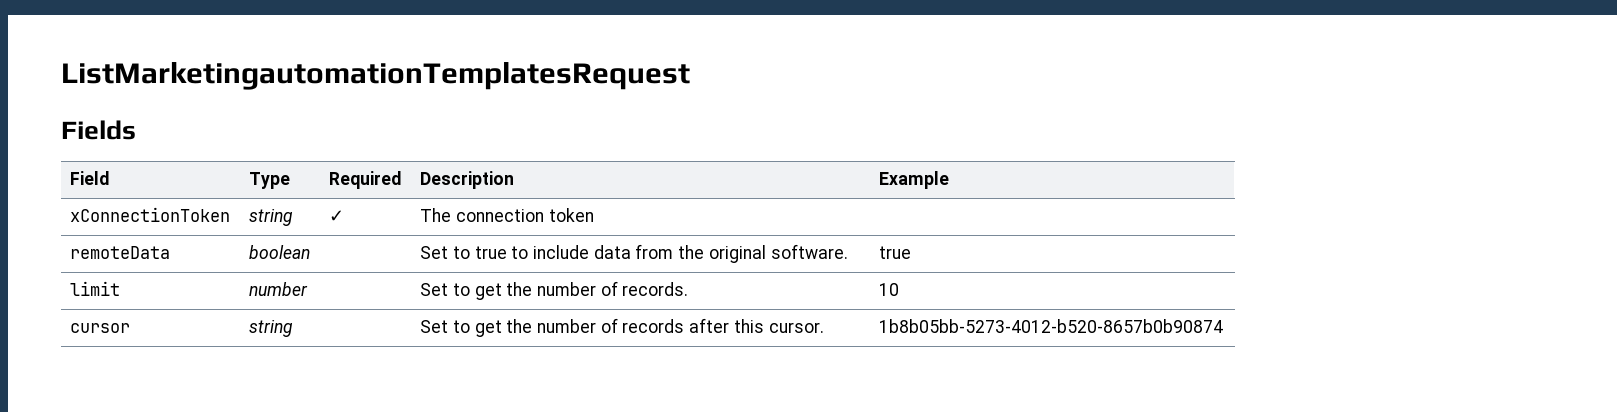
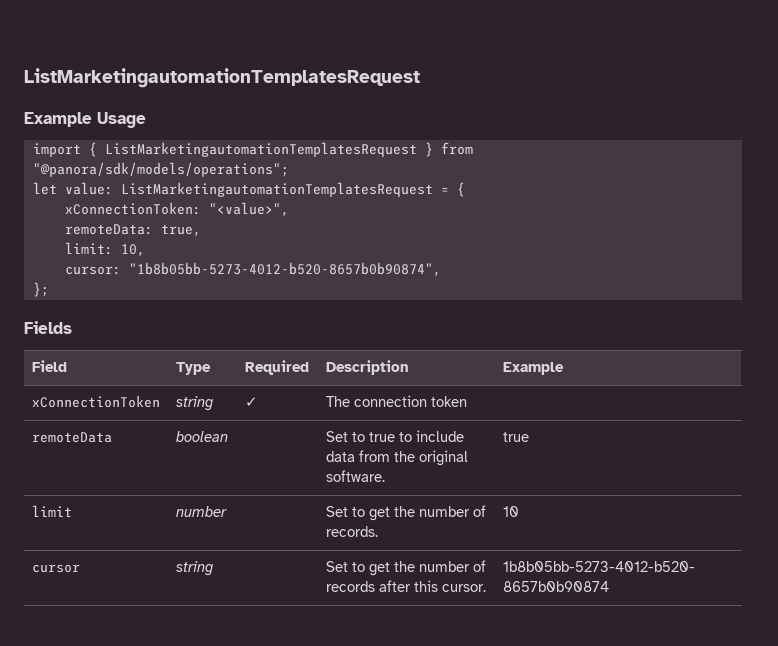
[61,62,690,90] ListMarketingautomationTemplatesRequest -> [24,68,420,88] [24,112,146,128] [32,142,473,157] [32,162,289,177] [32,182,465,197] [64,202,289,217] [64,224,201,237] [64,242,145,257] [64,262,441,277] [32,282,49,297] ListMarketingautomationTemplatesRequest // Example Usage // import { ListMarketingautomationTemplatesRequest } from "@panora/sdk/models/operations"; // let value: ListMarketingautomationTemplatesRequest = { // xConnectionToken: "<value>", // remoteData: true, // limit: 10, // cursor: "1b8b05bb-5273-4012-b520-8657b0b90874", // };

